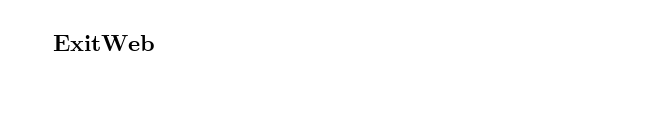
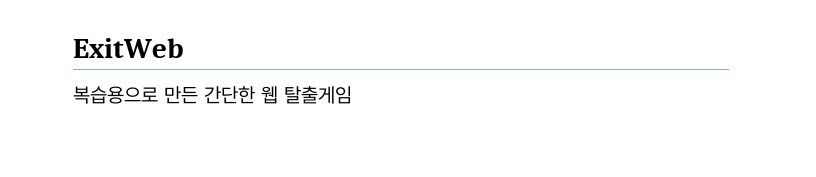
(155, 43) none -> [73,86,352,104] // 복습용으로 만든 간단한 웹 탈출게임

